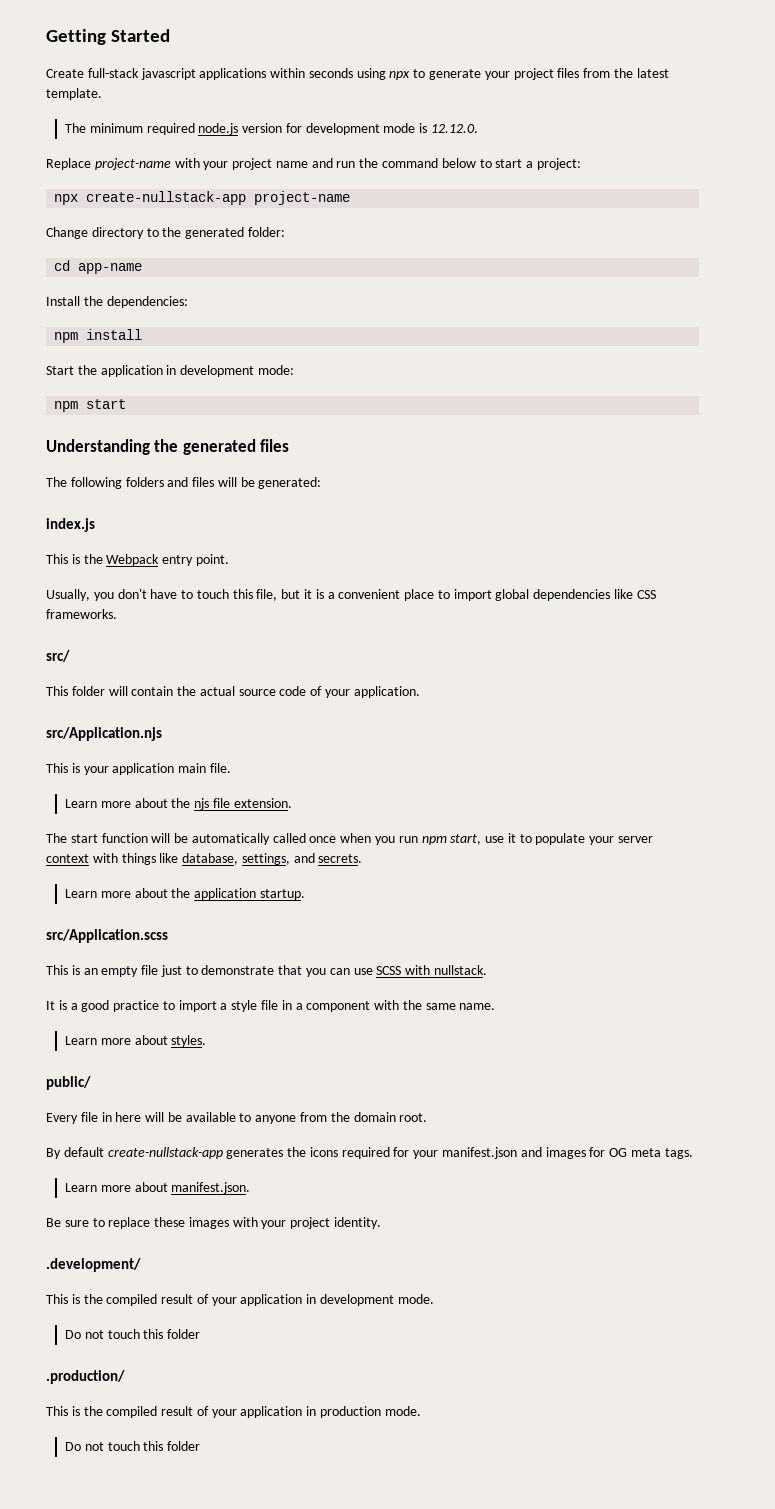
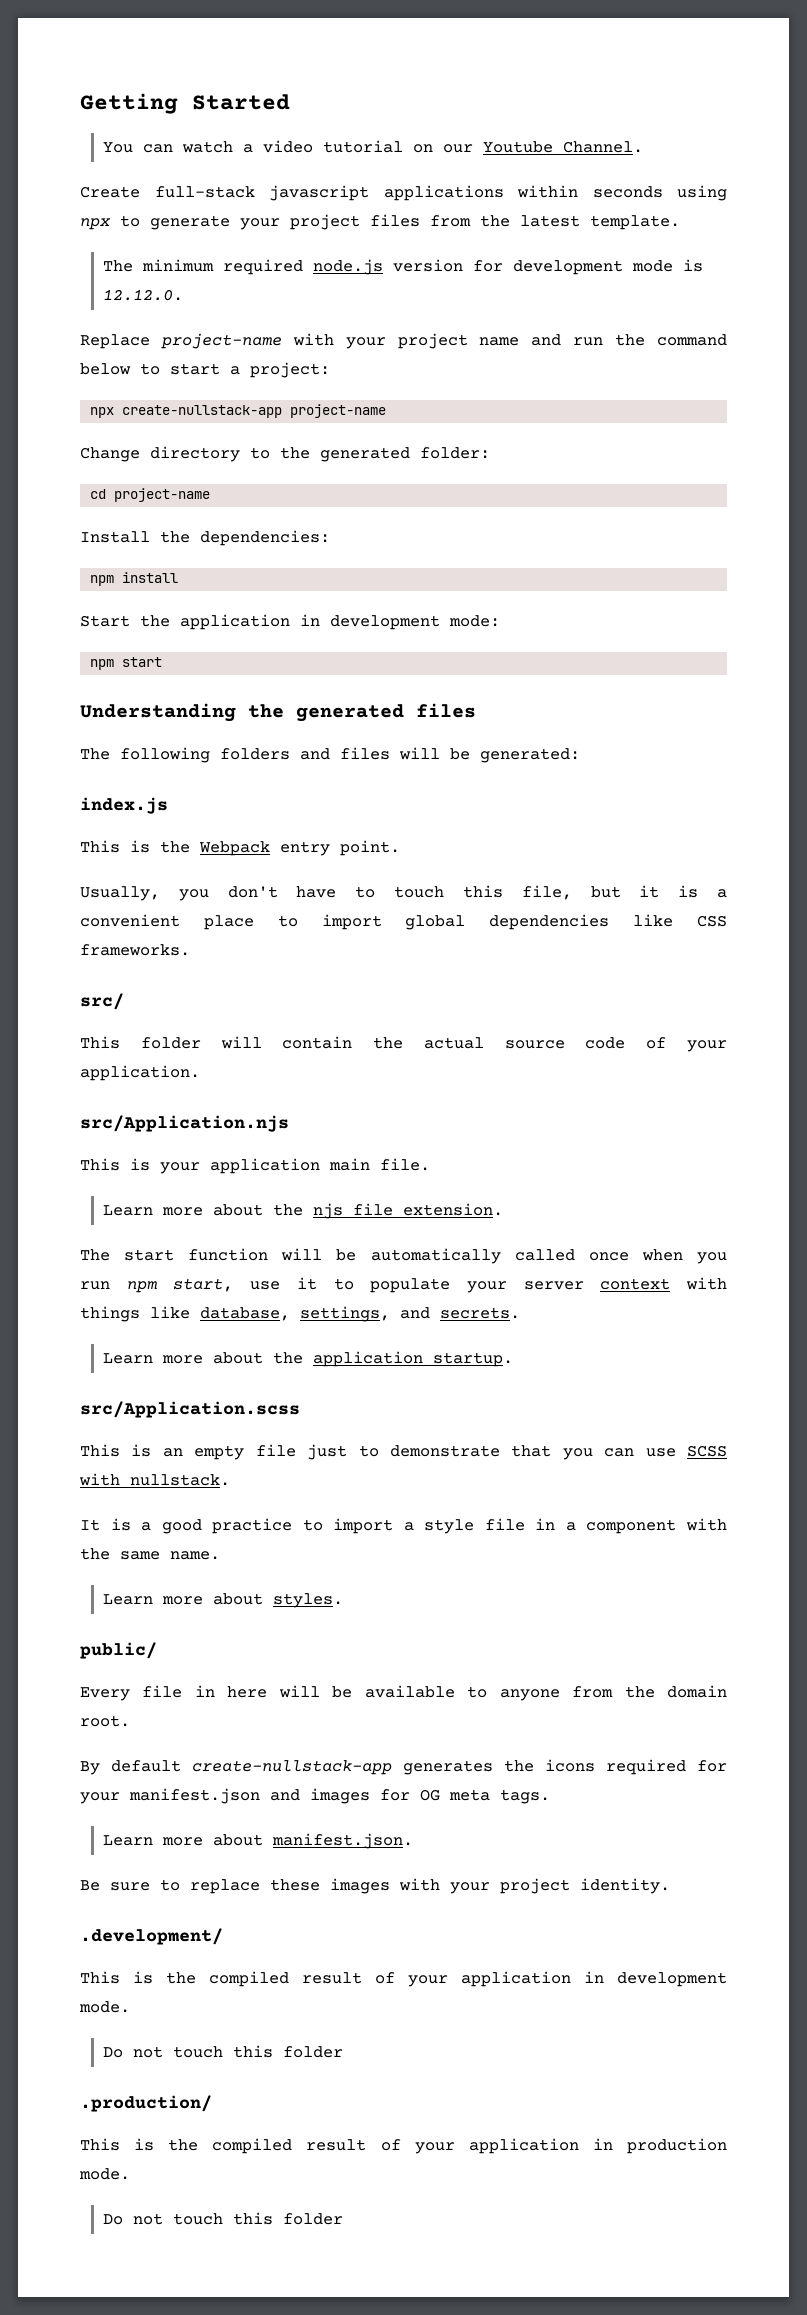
(171, 35) none -> [103,140,644,153] // You can watch a video tutorial on our Youtube Channel.
[78,263,143,274] app-name -> [114,488,211,502] project-name

